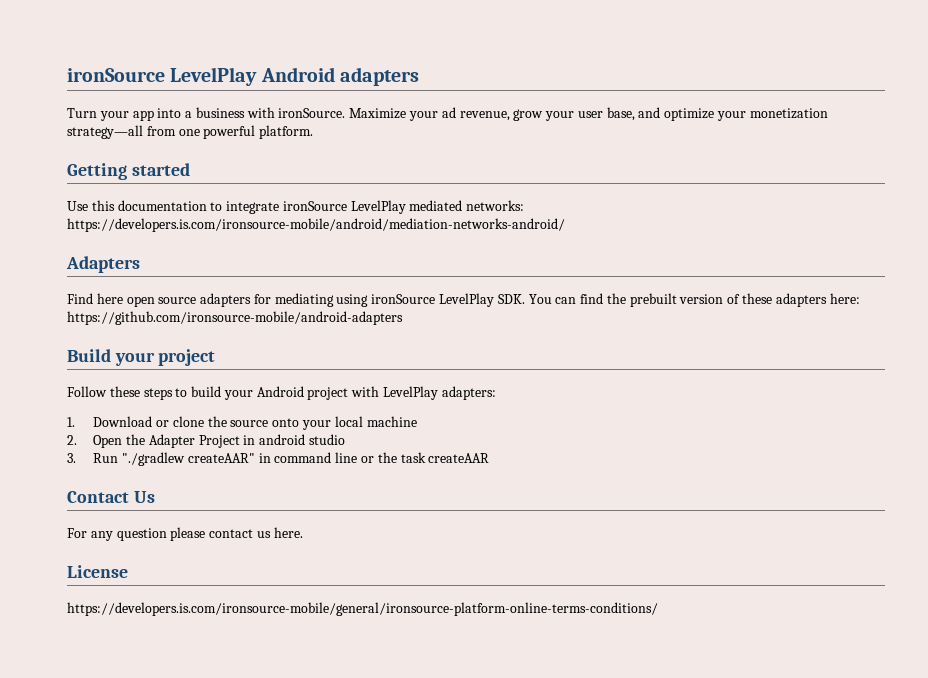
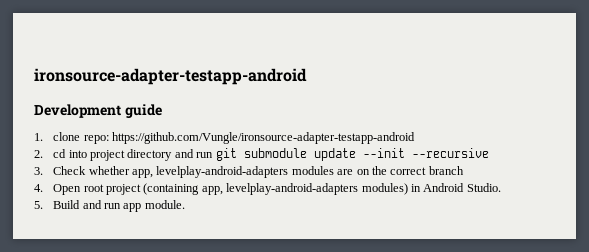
[67,67,419,86] [67,107,828,121] [67,125,314,139] [67,163,190,180] [67,200,525,214] [67,218,565,232] [66,256,140,273] [67,293,860,307] [67,311,403,325] [67,349,216,366] [67,386,496,400] [67,416,417,430] [67,434,346,448] [67,452,490,466] [67,491,155,503] [67,527,303,541] [67,565,128,578] [67,602,658,616] ironSource LevelPlay Android adapters // Turn your app into a business with ironSource. Maximize your ad revenue, grow your user base, and optimize your monetization strategy—all from one powerful platform. // Getting started // Use this documentation to integrate ironSource LevelPlay mediated networks: https://developers.is.com/ironsource-mobile/android/mediation-networks-android/ // Adapters // Find here open source adapters for mediating using ironSource LevelPlay SDK. You can find the prebuilt version of these adapters here: https://github.com/ironsource-mobile/android-adapters // Build your project // Follow these steps to build your Android project with LevelPlay adapters: // 1. Download or clone the source onto your local machine // 2. Open the Adapter Project in android studio // 3. Run "./gradlew createAAR" in command line or the task createAAR // Contact Us // For any question please contact us here. // License // https://developers.is.com/ironsource-mobile/general/ironsource-platform-online-terms-conditions/ -> [34,68,307,85] [34,104,162,118] [34,132,416,144] [34,148,489,161] [34,166,464,178] [34,183,501,195] [34,200,185,212] ironsource-adapter-testapp-android // Development guide // 1. clone repo: https://github.com/Vungle/ironsource-adapter-testapp-android // 2. cd into project directory and run git submodule update --init --recursive // 3. Check whether app, levelplay-android-adapters modules are on the correct branch // 4. Open root project (containing app, levelplay-android-adapters modules) in Android Studio. // 5. Build and run app module.

